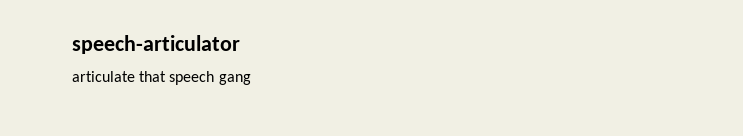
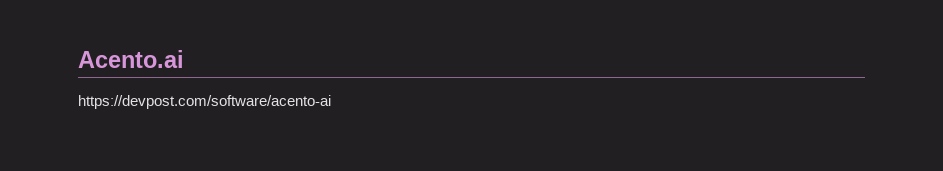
[72,35,240,54] [72,71,251,85] speech-articulator // articulate that speech gang -> [78,50,184,68] [78,95,331,109] Acento.ai // https://devpost.com/software/acento-ai

